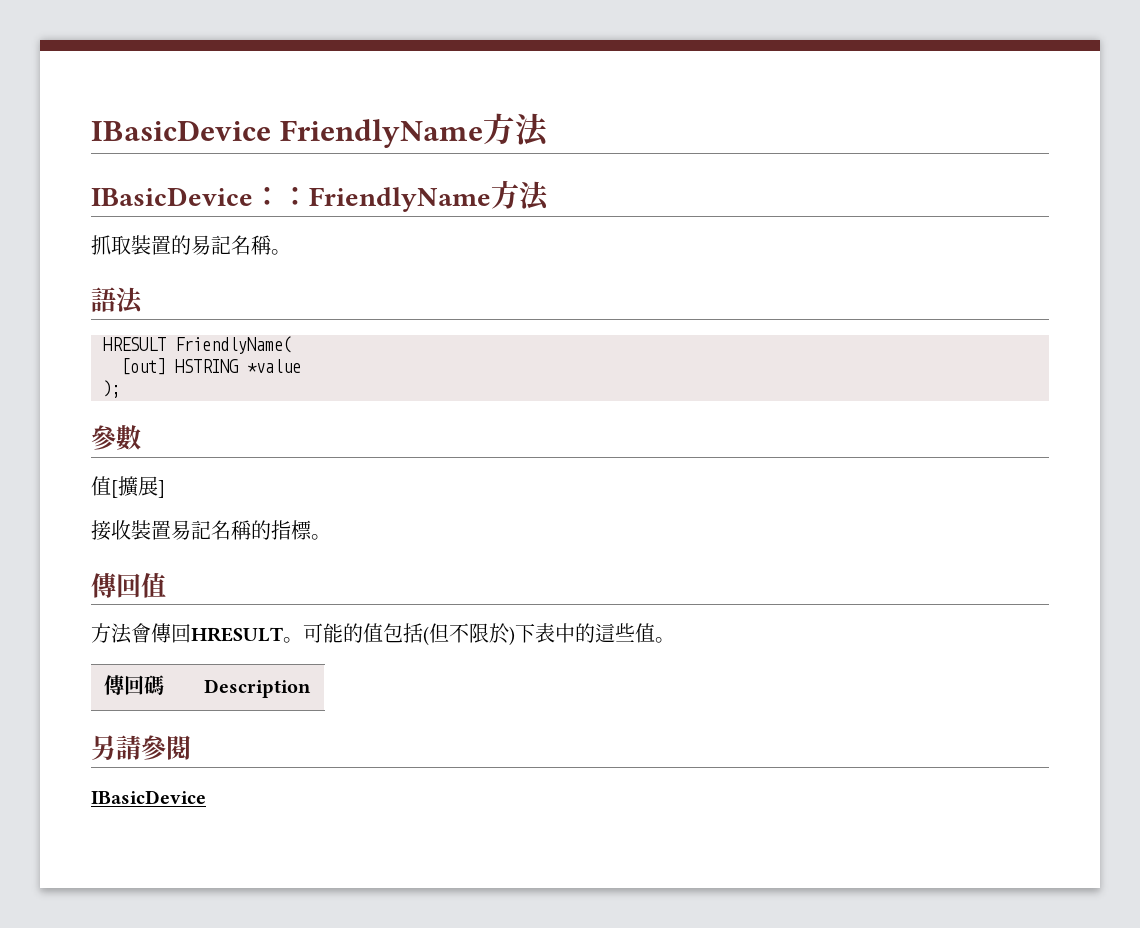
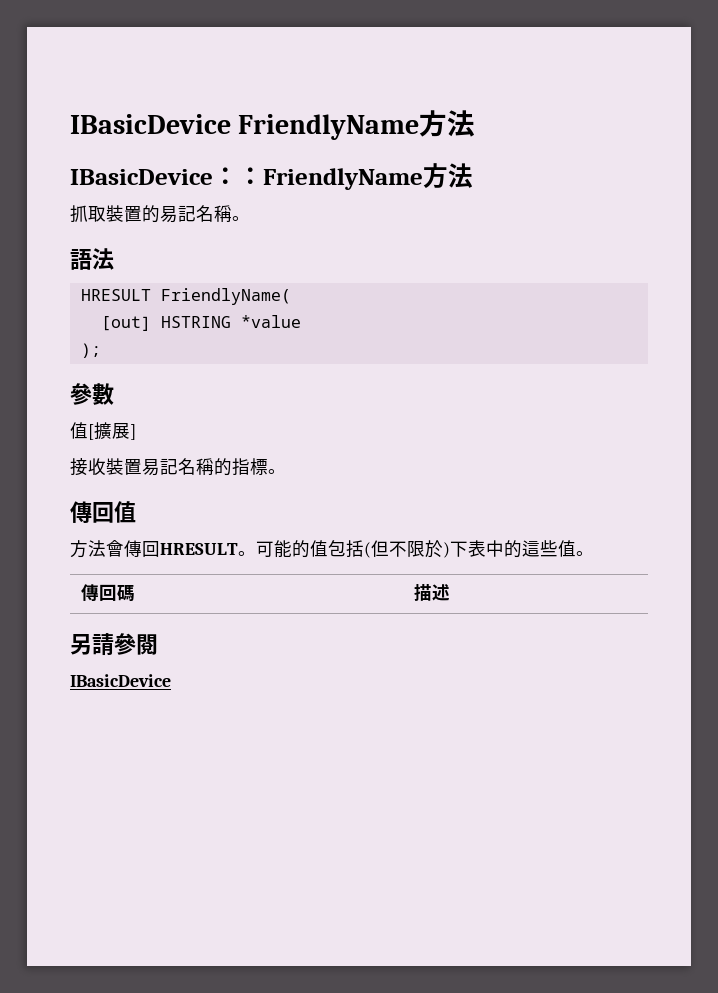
[203,679,311,698] Description -> [413,584,450,601] 描述

